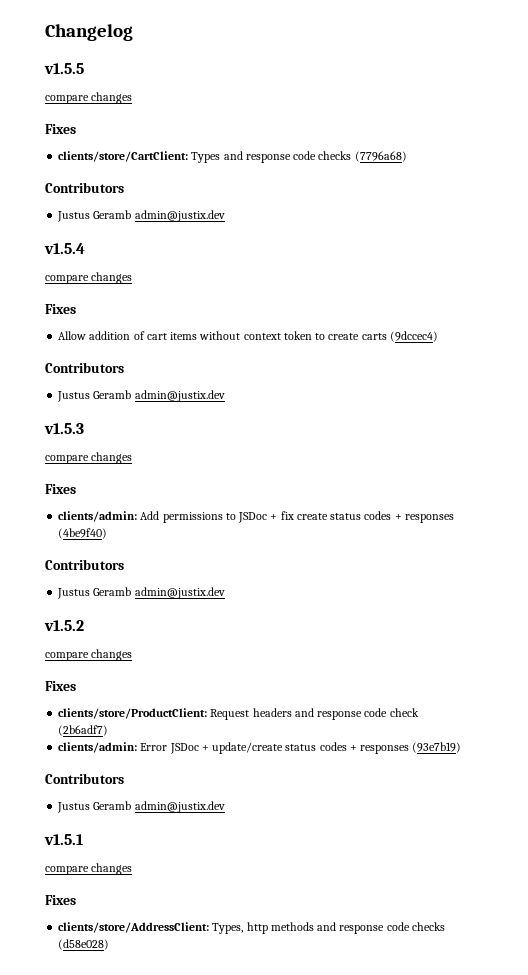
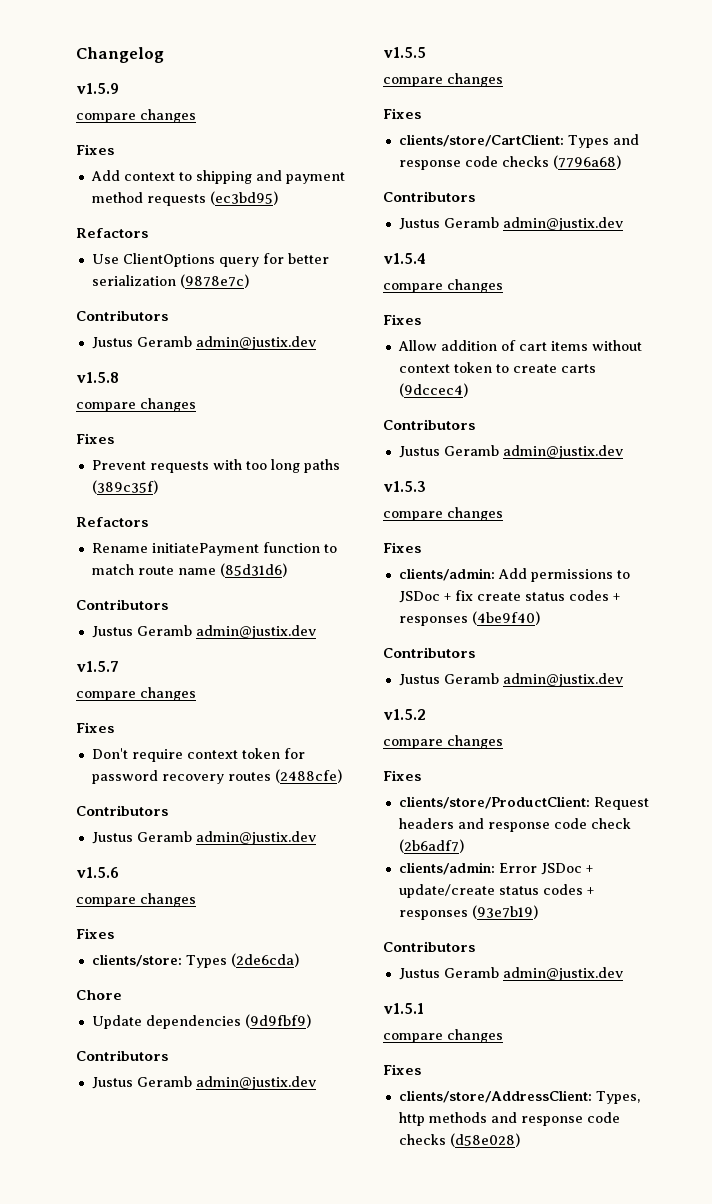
(133, 32) none -> [76,83,119,94] [76,109,196,123] [76,144,114,155] [90,170,345,184] [91,191,278,206] [76,228,148,238] [91,253,329,267] [91,274,249,288] [76,310,168,321] [91,336,316,350] [76,372,119,383] [76,398,196,412] [76,433,114,444] [91,459,340,473] [91,480,158,494] [76,517,148,527] [91,542,337,556] [91,563,287,577] [76,599,168,610] [91,625,316,639] [76,661,119,672] [76,687,196,701] [76,722,114,733] [91,748,305,762] [91,769,342,784] [76,805,168,816] [91,831,316,845] [76,867,119,878] [76,893,196,907] [76,928,114,939] [91,953,299,968] [76,990,122,1000] [91,1014,311,1029] [76,1050,168,1061] [91,1076,316,1090] // v1.5.9 // compare changes // Fixes // Add context to shipping and payment method requests (ec3bd95) // Refactors // Use ClientOptions query for better serialization (9878e7c) // Contributors // Justus Geramb admin@justix.dev // v1.5.8 // compare changes // Fixes // Prevent requests with too long paths (389c35f) // Refactors // Rename initiatePayment function to match route name (85d31d6) // Contributors // Justus Geramb admin@justix.dev // v1.5.7 // compare changes // Fixes // Don't require context token for password recovery routes (2488cfe) // Contributors // Justus Geramb admin@justix.dev // v1.5.6 // compare changes // Fixes // clients/store: Types (2de6cda) // Chore // Update dependencies (9d9fbf9) // Contributors // Justus Geramb admin@justix.dev

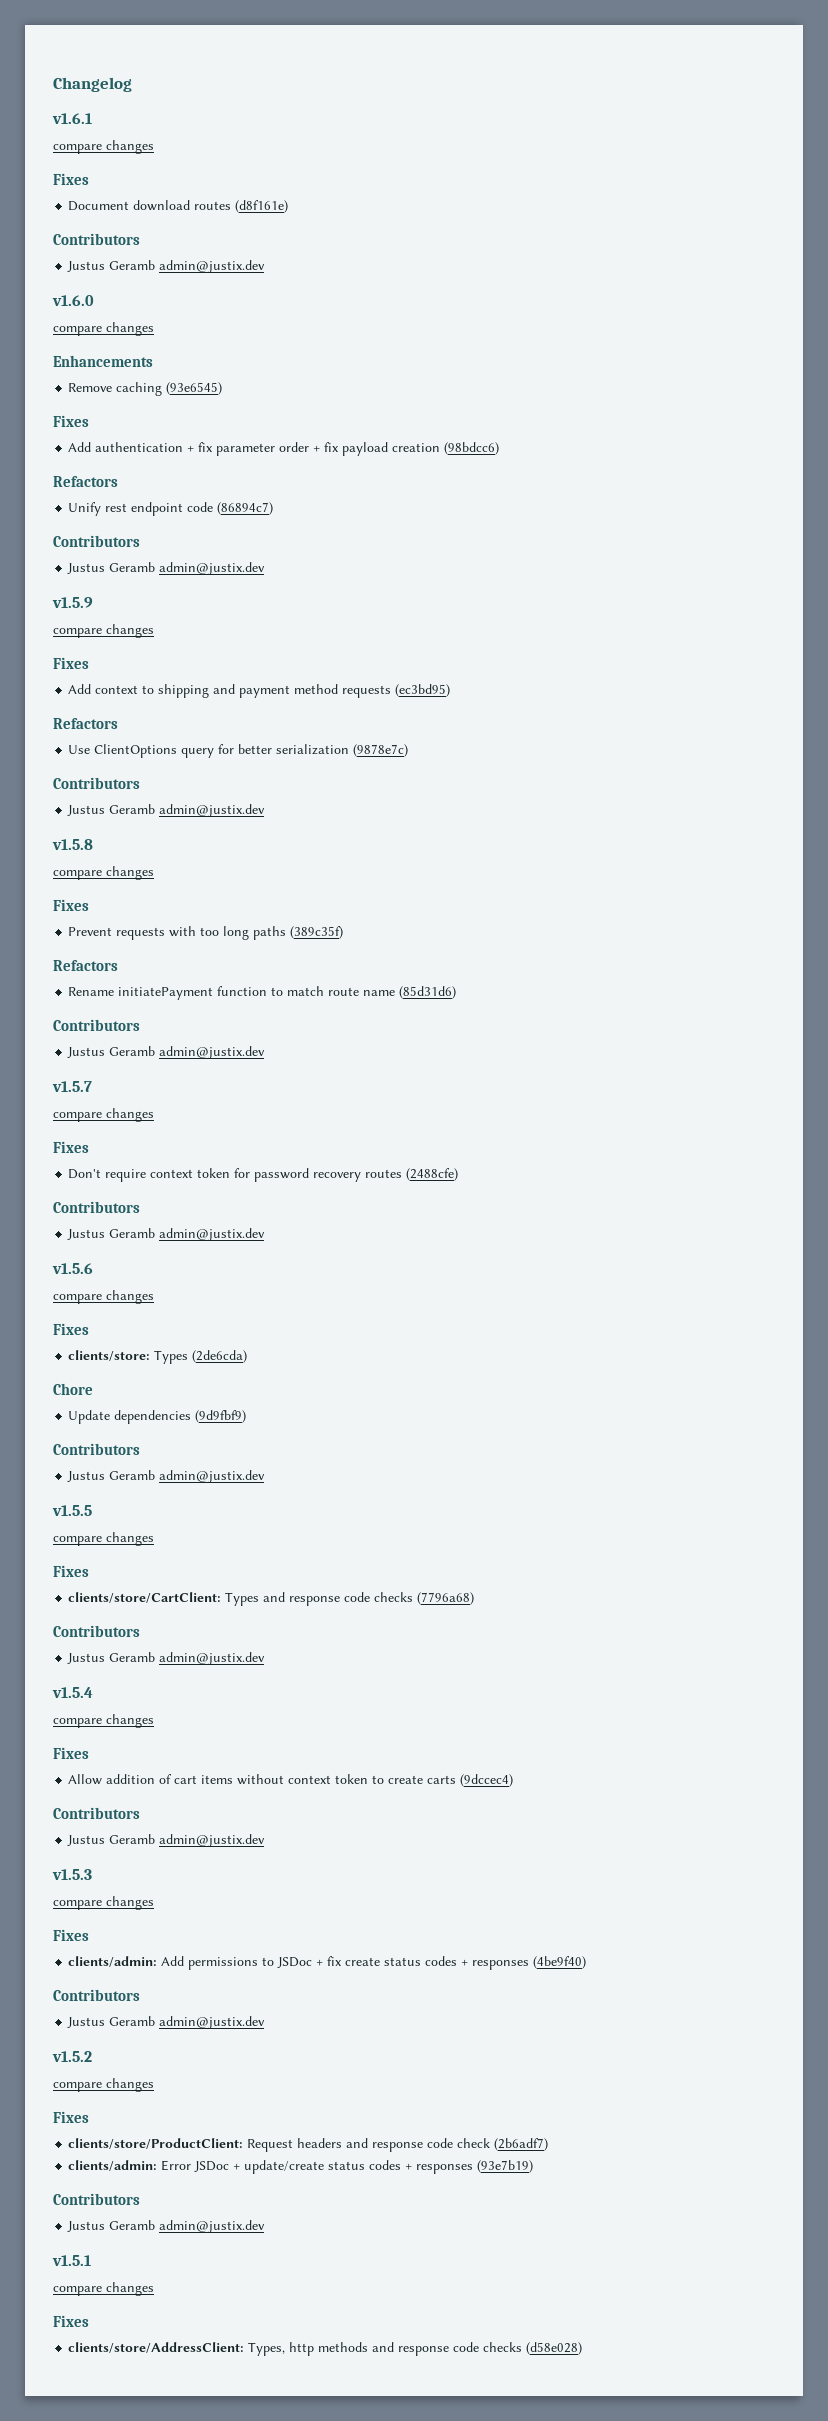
(164, 55) none -> [52,113,92,124] [53,140,154,154] [53,173,89,185] [68,200,289,213] [53,233,140,245] [67,260,266,273] [52,295,94,306] [53,322,154,336] [53,355,153,367] [68,382,223,396] [53,415,89,427] [68,442,500,456] [53,476,118,487] [68,502,274,516] [53,535,140,547] [67,562,266,575] // v1.6.1 // compare changes // Fixes // Document download routes (d8f161e) // Contributors // Justus Geramb admin@justix.dev // v1.6.0 // compare changes // Enhancements // Remove caching (93e6545) // Fixes // Add authentication + fix parameter order + fix payload creation (98bdcc6) // Refactors // Unify rest endpoint code (86894c7) // Contributors // Justus Geramb admin@justix.dev

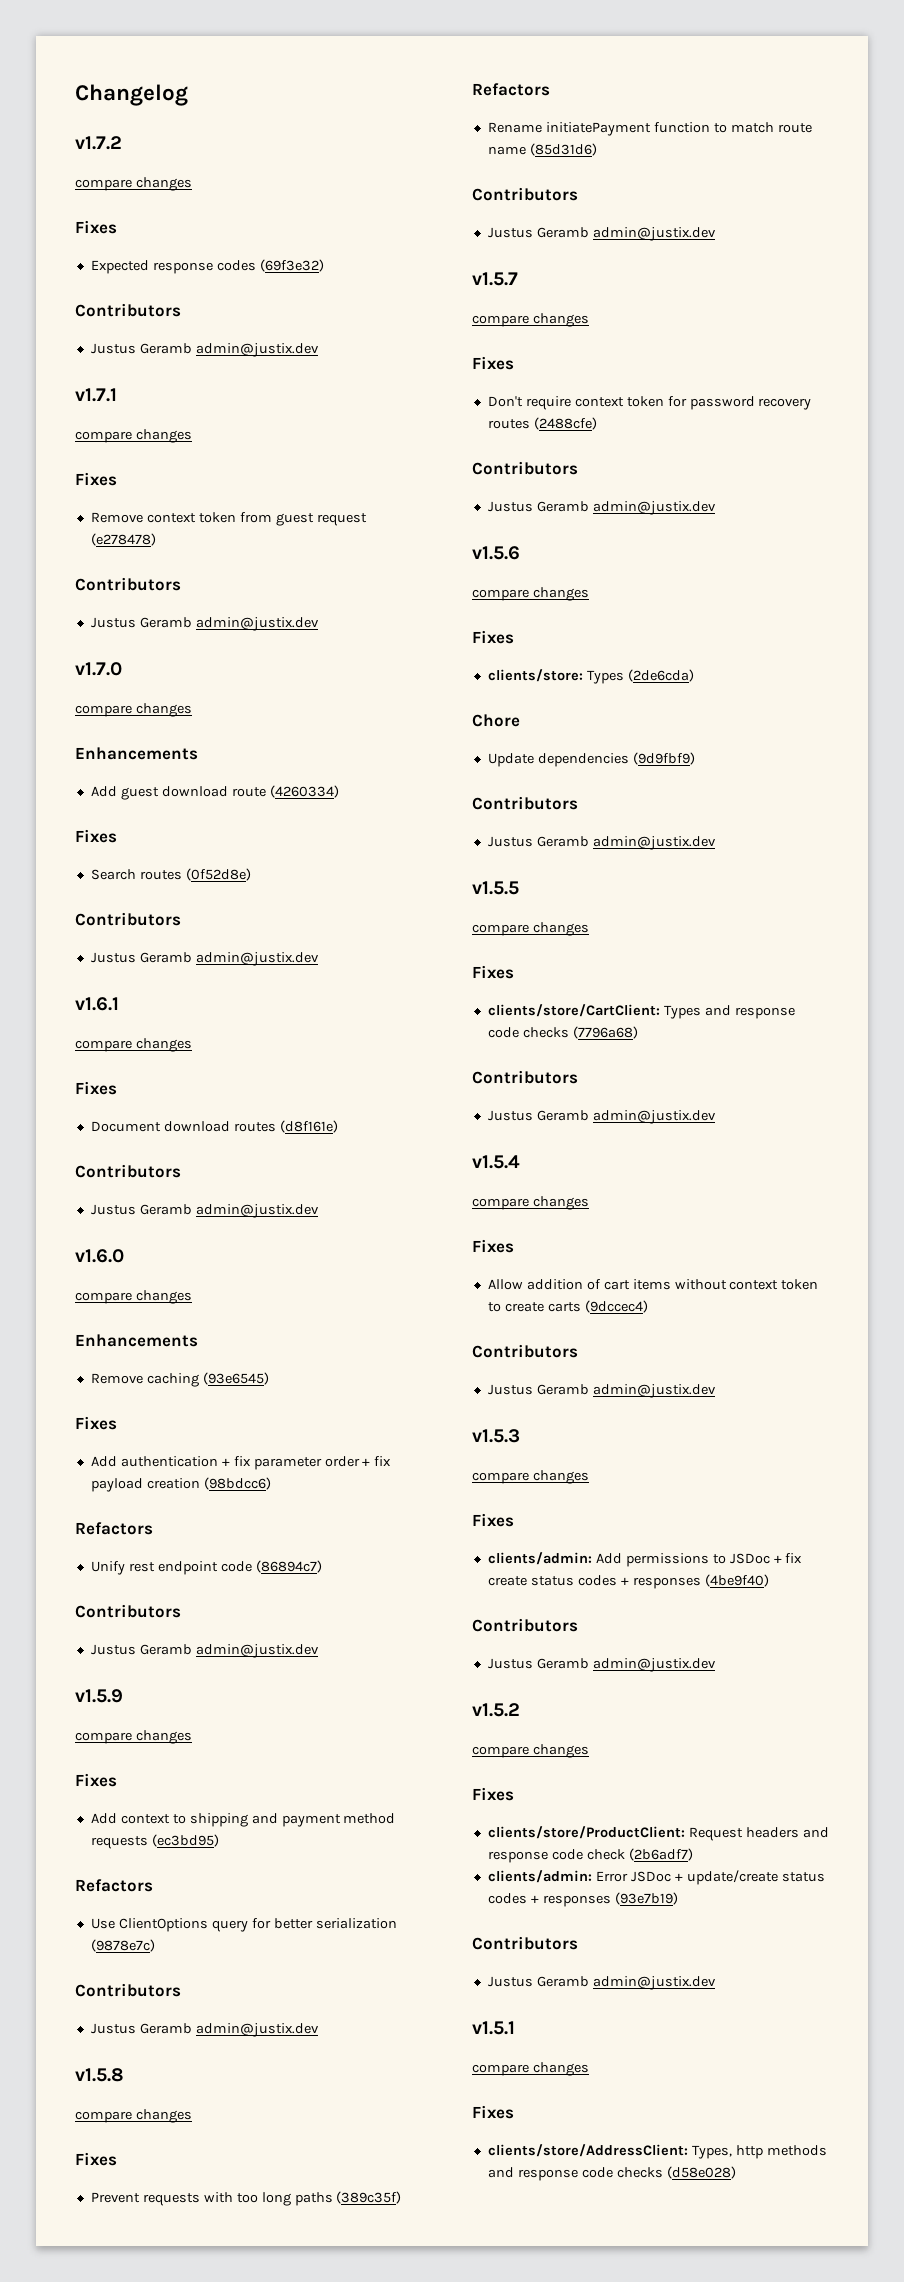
(132, 84) none -> [75,136,122,150] [75,177,192,191] [75,220,117,234] [90,259,324,274] [75,303,181,317] [90,343,319,357] [75,388,117,402] [75,429,192,443] [75,472,117,486] [90,512,367,526] [90,533,156,546] [75,577,181,591] [90,617,319,631] [75,662,122,676] [75,703,192,717] [75,747,198,760] [90,785,339,800] [75,829,117,843] [90,868,251,881] [75,912,181,926] [90,952,319,966] // v1.7.2 // compare changes // Fixes // Expected response codes (69f3e32) // Contributors // Justus Geramb admin@justix.dev // v1.7.1 // compare changes // Fixes // Remove context token from guest request (e278478) // Contributors // Justus Geramb admin@justix.dev // v1.7.0 // compare changes // Enhancements // Add guest download route (4260334) // Fixes // Search routes (0f52d8e) // Contributors // Justus Geramb admin@justix.dev

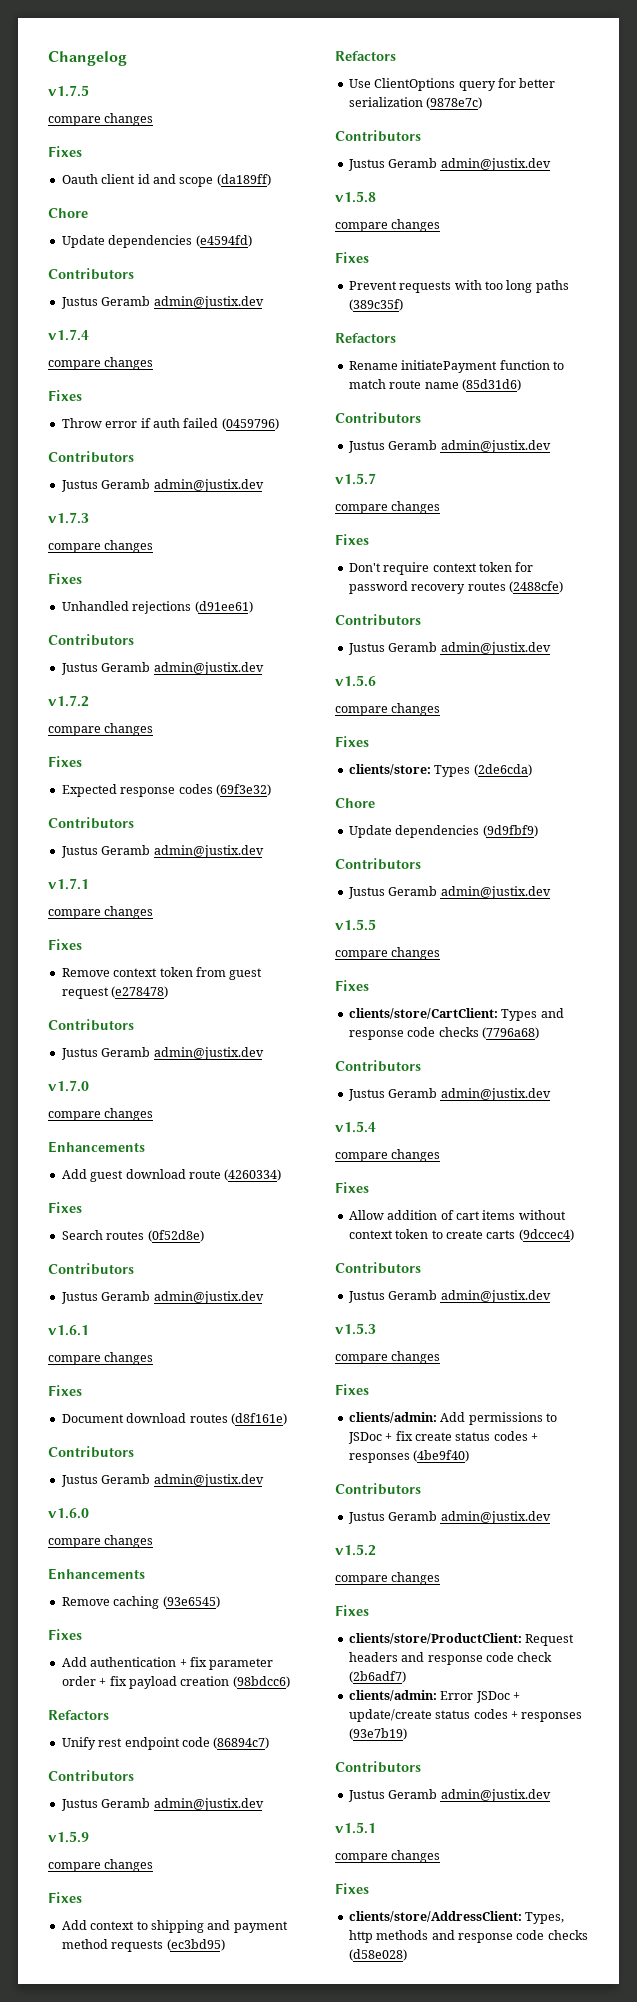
(188, 95) none -> [48,85,89,97] [48,113,154,126] [48,146,82,157] [61,174,271,187] [48,208,88,218] [61,235,252,248] [48,268,134,280] [60,296,264,309] [48,329,89,341] [48,357,154,370] [48,390,82,401] [61,418,279,430] [48,451,134,463] [60,479,264,492] [48,512,89,524] [48,540,154,553] [48,573,82,584] [61,601,253,614] [48,634,134,646] [60,662,264,675] // v1.7.5 // compare changes // Fixes // Oauth client id and scope (da189ff) // Chore // Update dependencies (e4594fd) // Contributors // Justus Geramb admin@justix.dev // v1.7.4 // compare changes // Fixes // Throw error if auth failed (0459796) // Contributors // Justus Geramb admin@justix.dev // v1.7.3 // compare changes // Fixes // Unhandled rejections (d91ee61) // Contributors // Justus Geramb admin@justix.dev

